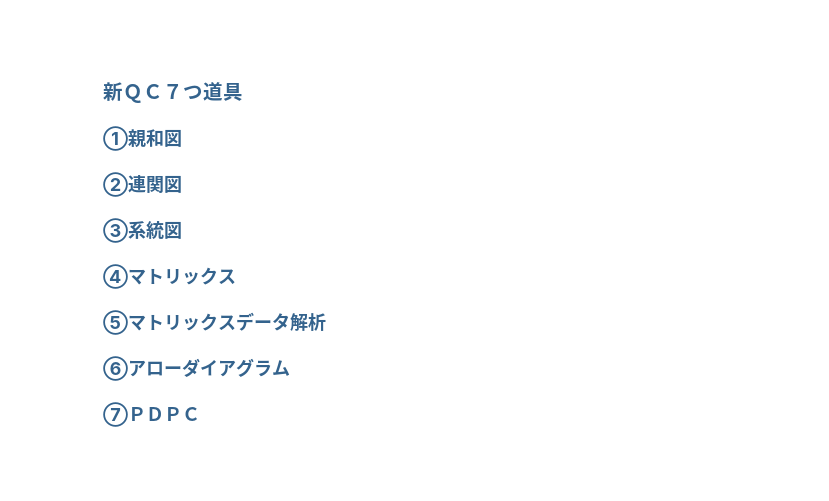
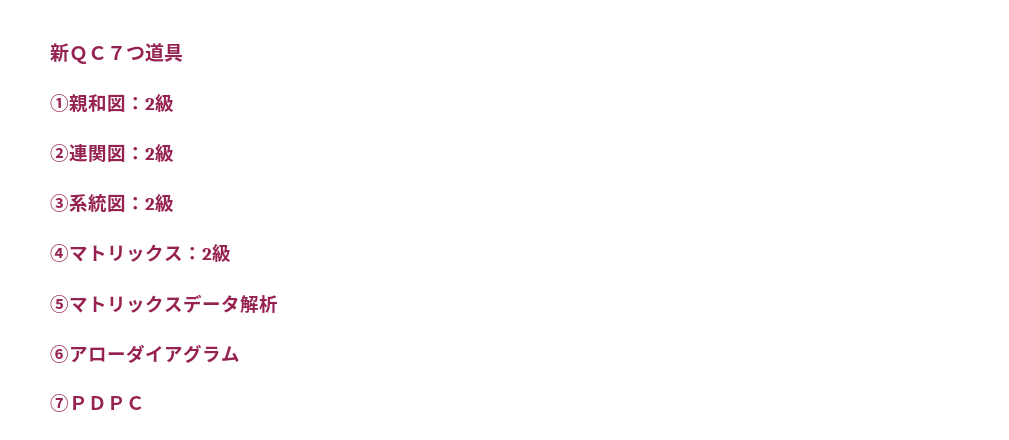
(182, 138) none -> [126,94,174,112] ：2級
(182, 184) none -> [126,144,174,162] ：2級
(182, 230) none -> [126,194,174,212] ：2級
(236, 277) none -> [183,244,231,262] ：2級

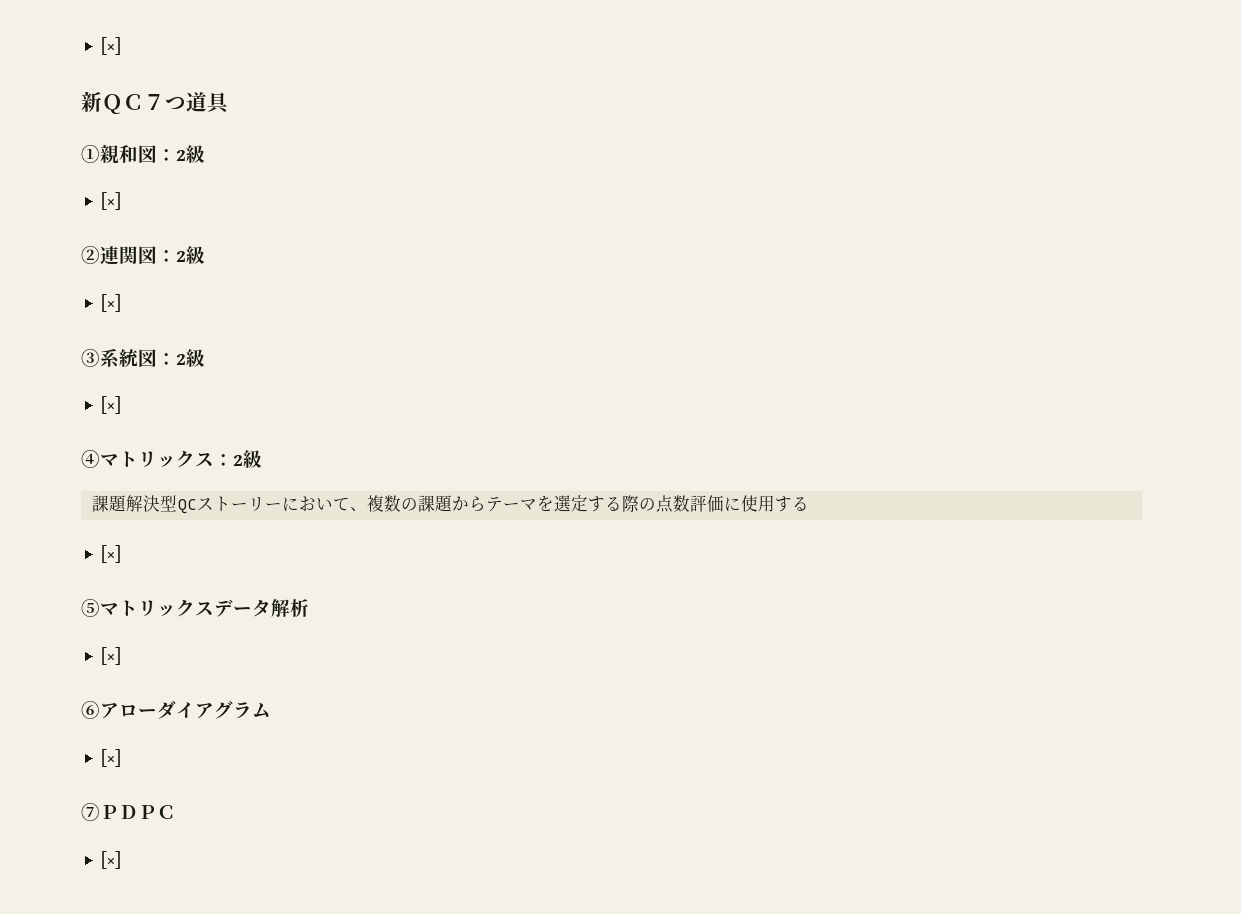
(50, 52) none -> [101,37,122,55] [×] //
(174, 103) none -> [101,192,122,210] // [×]
(174, 153) none -> [101,294,122,312] // [×]
(174, 203) none -> [101,396,122,414] // [×]
(231, 253) none -> [92,495,810,514] [101,545,122,563] // 課題解決型QCストーリーにおいて、複数の課題からテーマを選定する際の点数評価に使用する // [×]
(278, 304) none -> [101,647,122,665] // [×]
(240, 354) none -> [101,749,122,767] // [×]
(145, 403) none -> [101,851,122,869] // [×]

